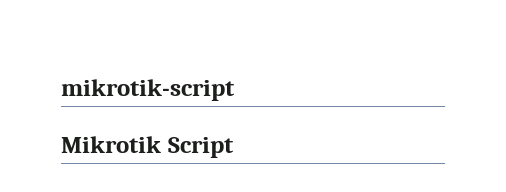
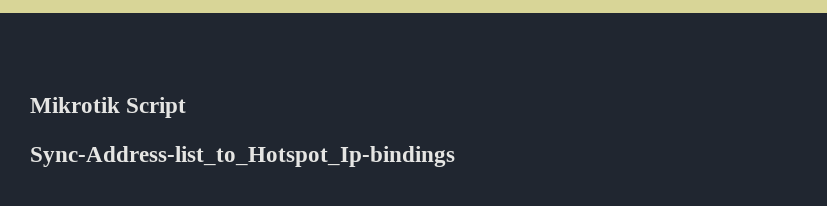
[61,79,235,101] mikrotik-script // -> (30, 105) none
(234, 147) none -> [30,146,455,167] // Sync-Address-list_to_Hotspot_Ip-bindings

